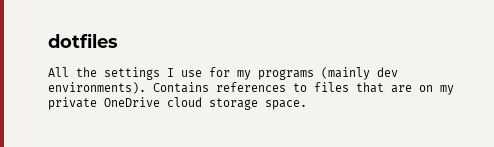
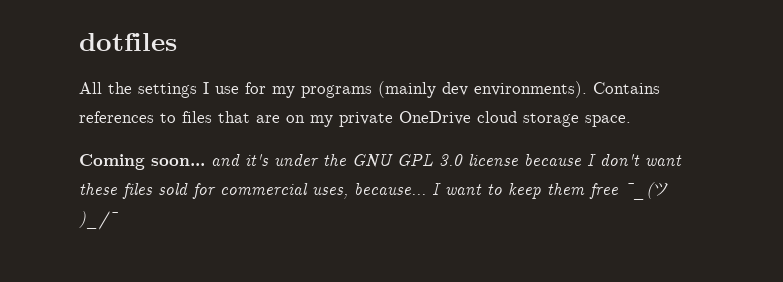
(307, 105) none -> [79,154,682,170] [79,182,670,200] [79,211,118,230] // Coming soon... and it's under the GNU GPL 3.0 license because I don't want these files sold for commercial uses, because... I want to keep them free ¯_(ツ)_/¯

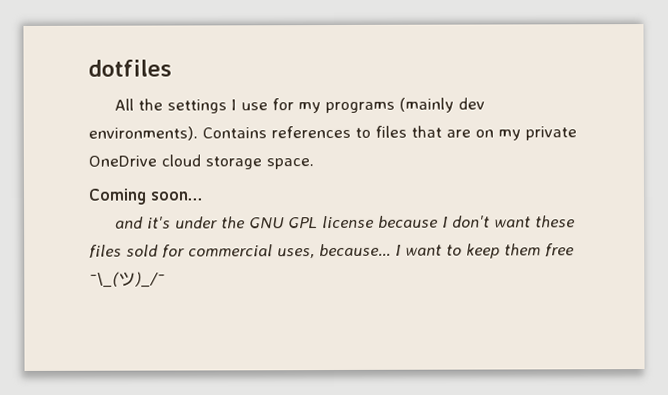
(205, 162) none -> (204, 196) //
[439,154,463,166] 3.0 -> (318, 223) none
[624,182,655,200] ¯_( -> [89,271,120,288] ¯\_(

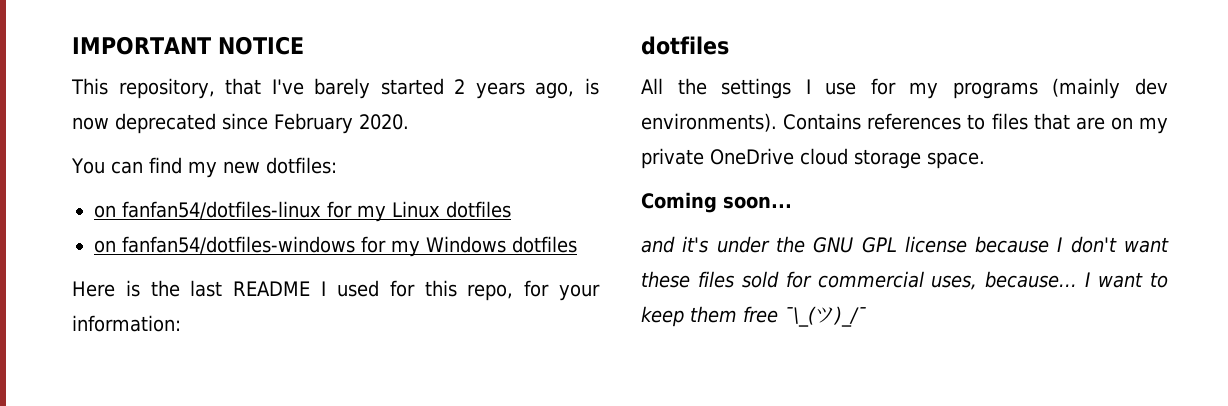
(88, 68) none -> [72,36,304,55] [71,78,599,99] [72,113,409,134] [71,157,337,178] [94,201,511,222] [94,236,577,257] [72,280,600,301] [72,315,181,332] IMPORTANT NOTICE // This repository, that I've barely started 2 years ago, is now deprecated since February 2020. // You can find my new dotfiles: // on fanfan54/dotfiles-linux for my Linux dotfiles // on fanfan54/dotfiles-windows for my Windows dotfiles // Here is the last README I used for this repo, for your information: //

